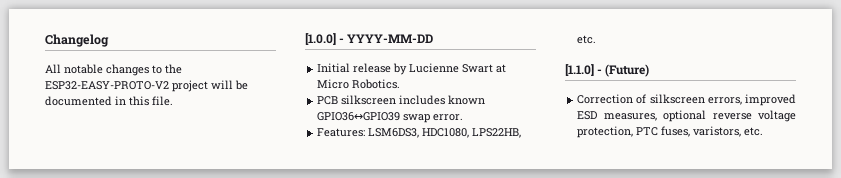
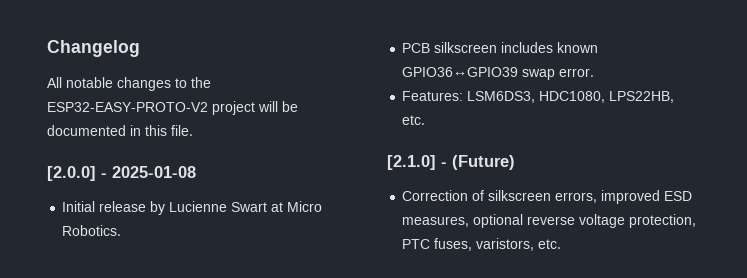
[305,33,434,45] [1.0.0] - YYYY-MM-DD -> [47,166,196,181] [2.0.0] - 2025-01-08
[565,64,594,76] [1.1.0] -> [387,155,436,170] [2.1.0]

